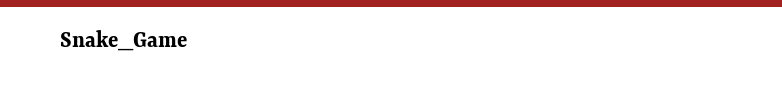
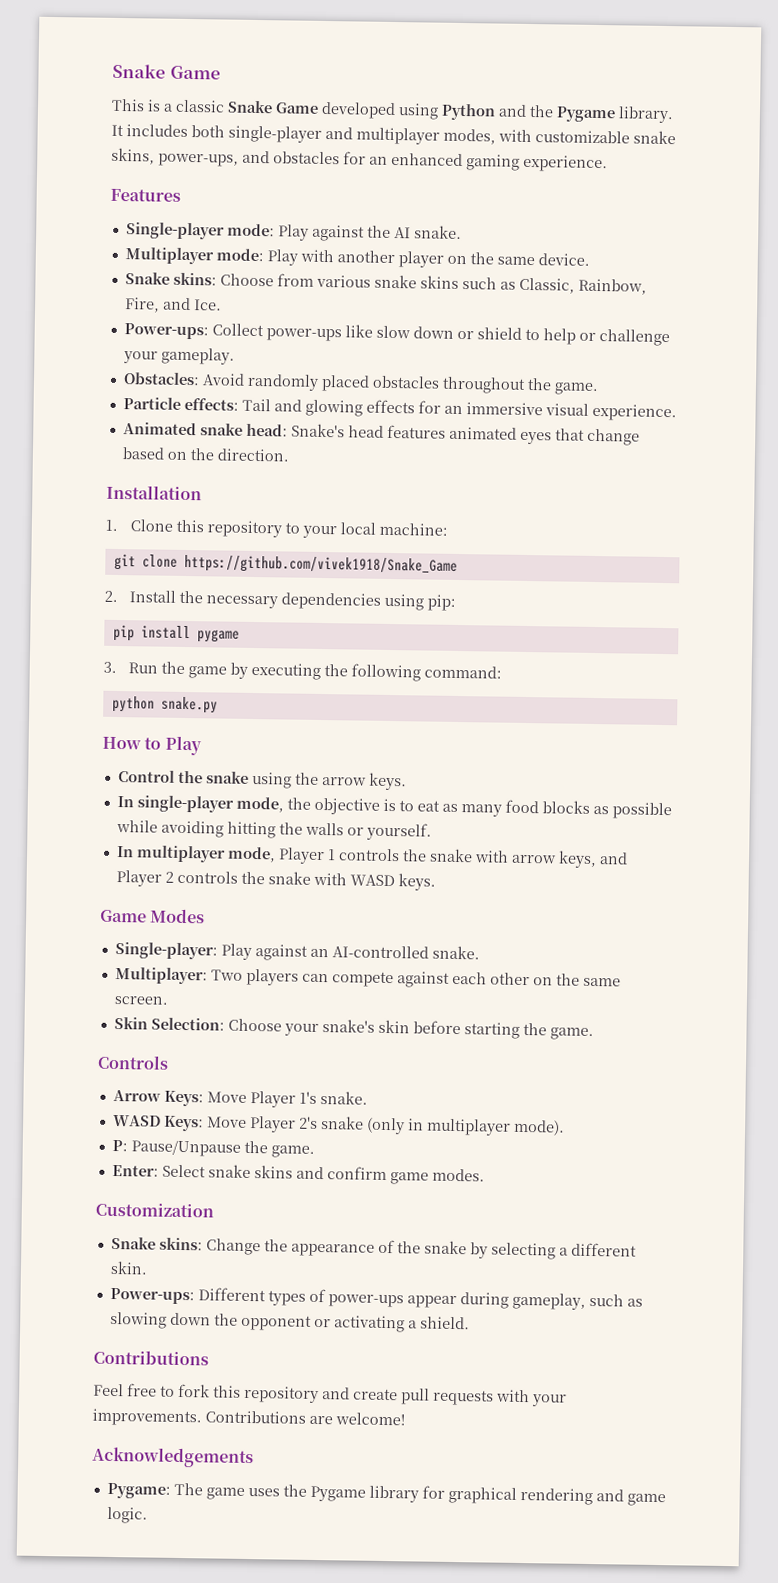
[60,30,187,51] Snake_Game -> [112,63,221,80] [111,98,674,124] [111,124,676,145] [111,147,608,173] [110,188,181,202] [125,222,462,242] [124,247,590,268] [124,272,647,295] [124,297,222,313] [123,323,670,347] [122,347,235,365] [122,372,599,396] [122,397,677,422] [122,422,640,446] [121,447,290,462] [106,484,202,501] [105,519,448,539] [113,553,458,575] [104,590,456,611] [112,624,240,643] [103,661,502,682] [111,695,218,714] [102,735,202,756] [117,770,407,791] [116,795,672,820] [115,819,432,841] [116,845,628,869] [115,870,436,891] [100,908,206,924] [114,941,480,961] [114,966,621,988] [113,995,168,1005] [113,1016,594,1041] [97,1054,169,1070] [112,1089,368,1108] [112,1114,565,1136] [111,1139,315,1158] [111,1164,485,1185] [95,1202,214,1218] [110,1236,637,1260] [109,1260,148,1275] [109,1287,643,1310] [109,1311,470,1333] [93,1349,209,1366] [93,1383,567,1407] [92,1408,405,1427] [92,1446,254,1469] [106,1482,666,1507] [106,1506,148,1524] Snake Game // This is a classic Snake Game developed using Python and the Pygame library. It includes both single-player and multiplayer modes, with customizable snake skins, power-ups, and obstacles for an enhanced gaming experience. // Features // Single-player mode: Play against the AI snake. // Multiplayer mode: Play with another player on the same device. // Snake skins: Choose from various snake skins such as Classic, Rainbow, Fire, and Ice. // Power-ups: Collect power-ups like slow down or shield to help or challenge your gameplay. // Obstacles: Avoid randomly placed obstacles throughout the game. // Particle effects: Tail and glowing effects for an immersive visual experience. // Animated snake head: Snake's head features animated eyes that change based on the direction. // Installation // 1. Clone this repository to your local machine: // git clone https://github.com/vivek1918/Snake_Game // 2. Install the necessary dependencies using pip: // pip install pygame // 3. Run the game by executing the following command: // python snake.py // How to Play // Control the snake using the arrow keys. // In single-player mode, the objective is to eat as many food blocks as possible while avoiding hitting the walls or yourself. // In multiplayer mode, Player 1 controls the snake with arrow keys, and Player 2 controls the snake with WASD keys. // Game Modes // Single-player: Play against an AI-controlled snake. // Multiplayer: Two players can compete against each other on the same screen. // Skin Selection: Choose your snake's skin before starting the game. // Controls // Arrow Keys: Move Player 1's snake. // WASD Keys: Move Player 2's snake (only in multiplayer mode). // P: Pause/Unpause the game. // Enter: Select snake skins and confirm game modes. // Customization // Snake skins: Change the appearance of the snake by selecting a different skin. // Power-ups: Different types of power-ups appear during gameplay, such as slowing down the opponent or activating a shield. // Contributions // Feel free to fork this repository and create pull requests with your improvements. Contributions are welcome! // Acknowledgements // Pygame: The game uses the Pygame library for graphical rendering and game logic.

